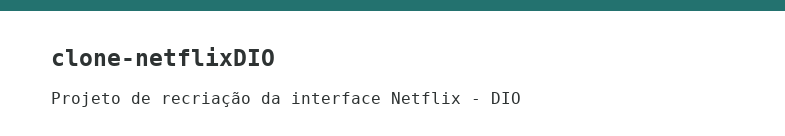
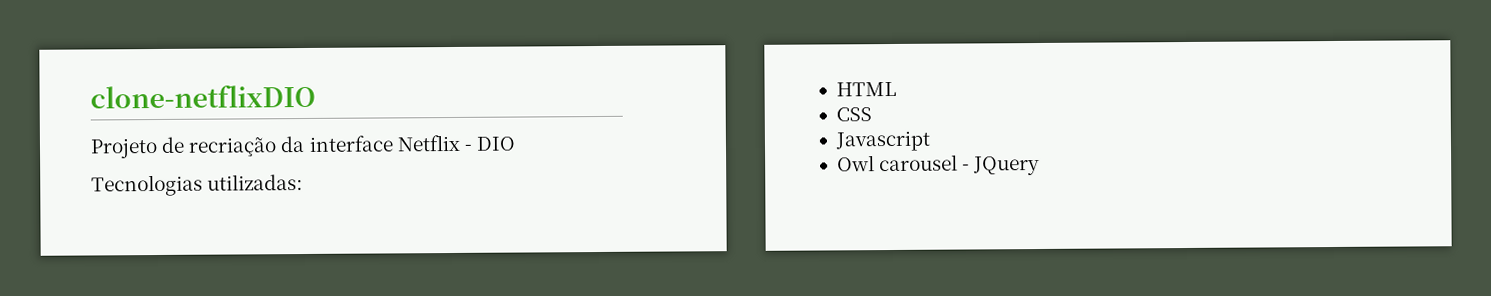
(521, 98) none -> [91,174,304,197] [835,81,897,97] [835,107,872,122] [834,130,931,152] [836,154,1041,176] // Tecnologias utilizadas: // HTML // CSS // Javascript // Owl carousel - JQuery

